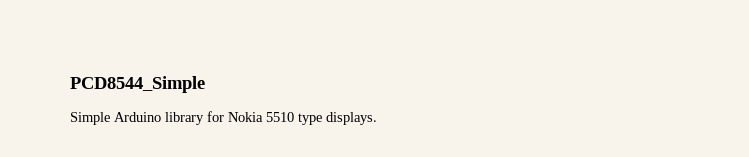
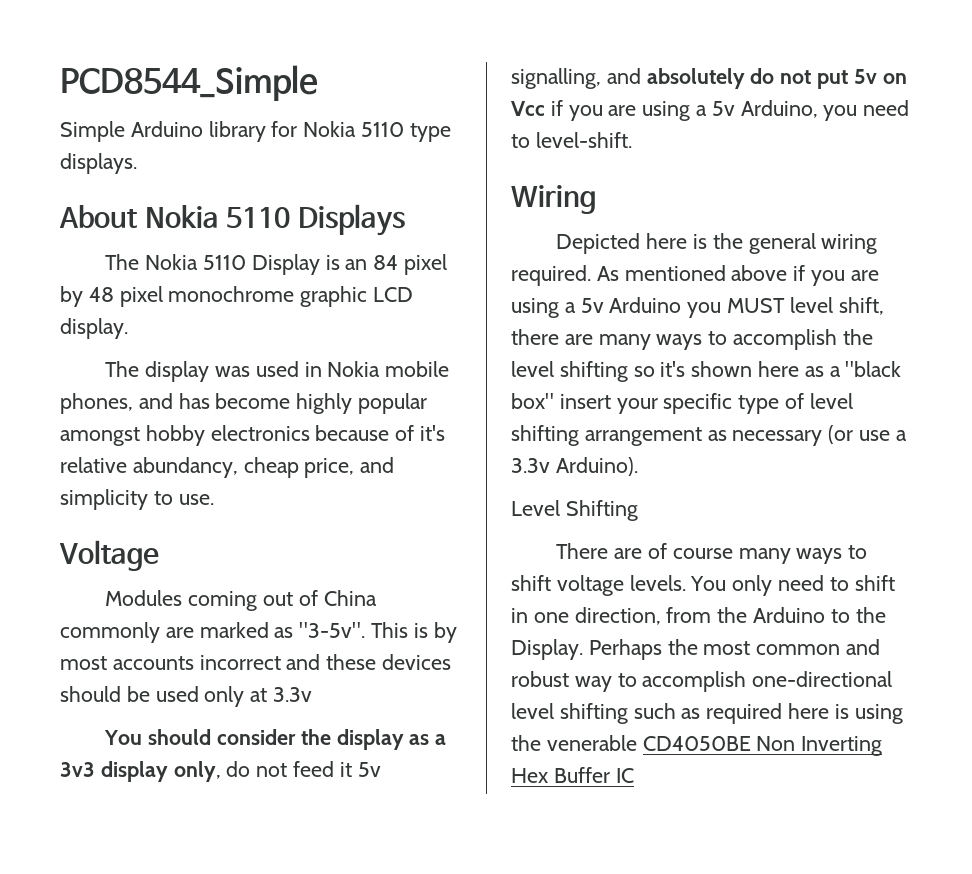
[266,112,294,122] 5510 -> [361,122,405,137] 5110
(377, 118) none -> [59,204,405,236] [105,254,448,275] [60,286,414,307] [60,318,128,339] [105,361,450,382] [60,393,428,414] [60,425,446,446] [60,457,395,478] [60,489,214,510] [59,540,159,571] [105,590,377,611] [60,622,457,643] [60,654,452,670] [60,686,313,707] [104,729,447,750] [60,761,381,782] [511,68,907,89] [511,100,910,121] [511,132,632,148] [511,185,596,214] [556,233,878,254] [511,265,879,286] [511,297,884,318] [511,329,873,350] [511,361,902,382] [511,393,853,414] [511,425,907,446] [511,457,638,476] [511,500,638,521] [556,543,868,564] [511,575,895,596] [511,607,886,625] [511,639,881,660] [511,671,893,692] [511,703,903,724] [511,735,883,756] [511,767,634,783] // About Nokia 5110 Displays // The Nokia 5110 Display is an 84 pixel by 48 pixel monochrome graphic LCD display. // The display was used in Nokia mobile phones, and has become highly popular amongst hobby electronics because of it's relative abundancy, cheap price, and simplicity to use. // Voltage // Modules coming out of China commonly are marked as "3-5v". This is by most accounts incorrect and these devices should be used only at 3.3v // You should consider the display as a 3v3 display only, do not feed it 5v signalling, and absolutely do not put 5v on Vcc if you are using a 5v Arduino, you need to level-shift. // Wiring // Depicted here is the general wiring required. As mentioned above if you are using a 5v Arduino you MUST level shift, there are many ways to accomplish the level shifting so it's shown here as a "black box" insert your specific type of level shifting arrangement as necessary (or use a 3.3v Arduino). // Level Shifting // There are of course many ways to shift voltage levels. You only need to shift in one direction, from the Arduino to the Display. Perhaps the most common and robust way to accomplish one-directional level shifting such as required here is using the venerable CD4050BE Non Inverting Hex Buffer IC

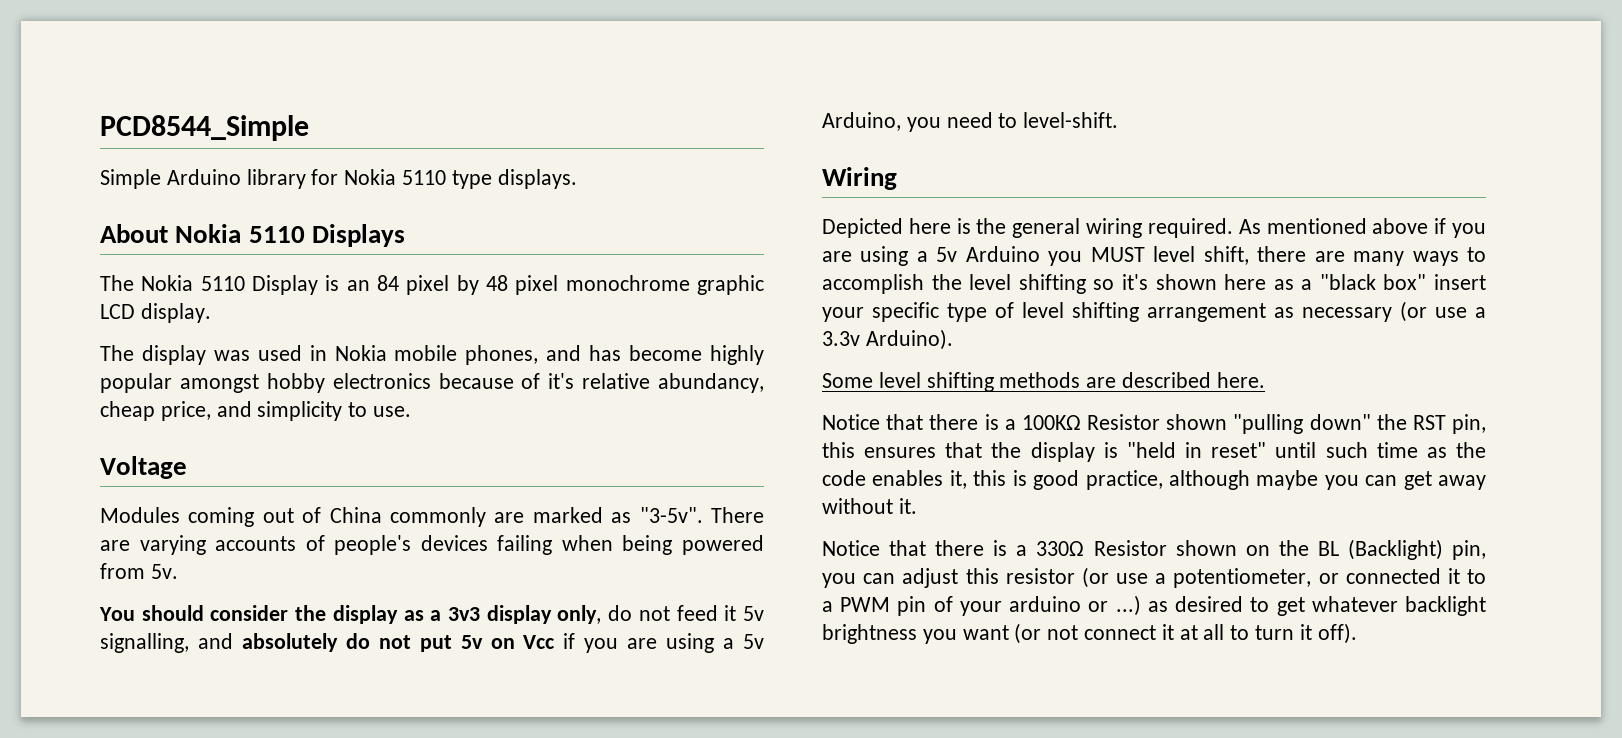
[371,622,457,643] [60,654,452,670] [60,686,313,707] This is by most accounts incorrect and these devices should be used only at 3.3v -> [710,507,764,523] [100,535,764,555] [100,563,178,579] There are varying accounts of people's devices failing when being powered from 5v.
[511,500,638,521] [556,543,868,564] [511,575,895,596] [511,607,886,625] [511,639,881,660] [511,671,893,692] [511,703,903,724] [511,735,883,756] [511,767,634,783] Level Shifting // There are of course many ways to shift voltage levels. You only need to shift in one direction, from the Arduino to the Display. Perhaps the most common and robust way to accomplish one-directional level shifting such as required here is using the venerable CD4050BE Non Inverting Hex Buffer IC -> [822,372,1265,392] [822,414,1486,434] [822,442,1486,462] [822,470,1486,490] [822,498,917,514] [822,539,1486,560] [822,567,1486,588] [822,595,1486,616] [822,623,1357,644] Some level shifting methods are described here. // Notice that there is a 100KΩ Resistor shown "pulling down" the RST pin, this ensures that the display is "held in reset" until such time as the code enables it, this is good practice, although maybe you can get away without it. // Notice that there is a 330Ω Resistor shown on the BL (Backlight) pin, you can adjust this resistor (or use a potentiometer, or connected it to a PWM pin of your arduino or ...) as desired to get whatever backlight brightness you want (or not connect it at all to turn it off).

